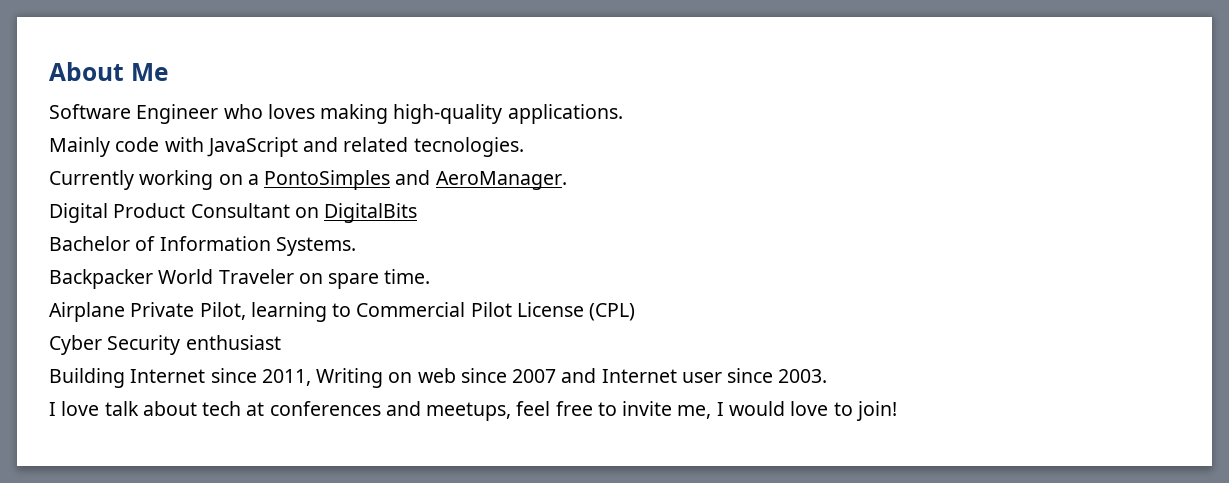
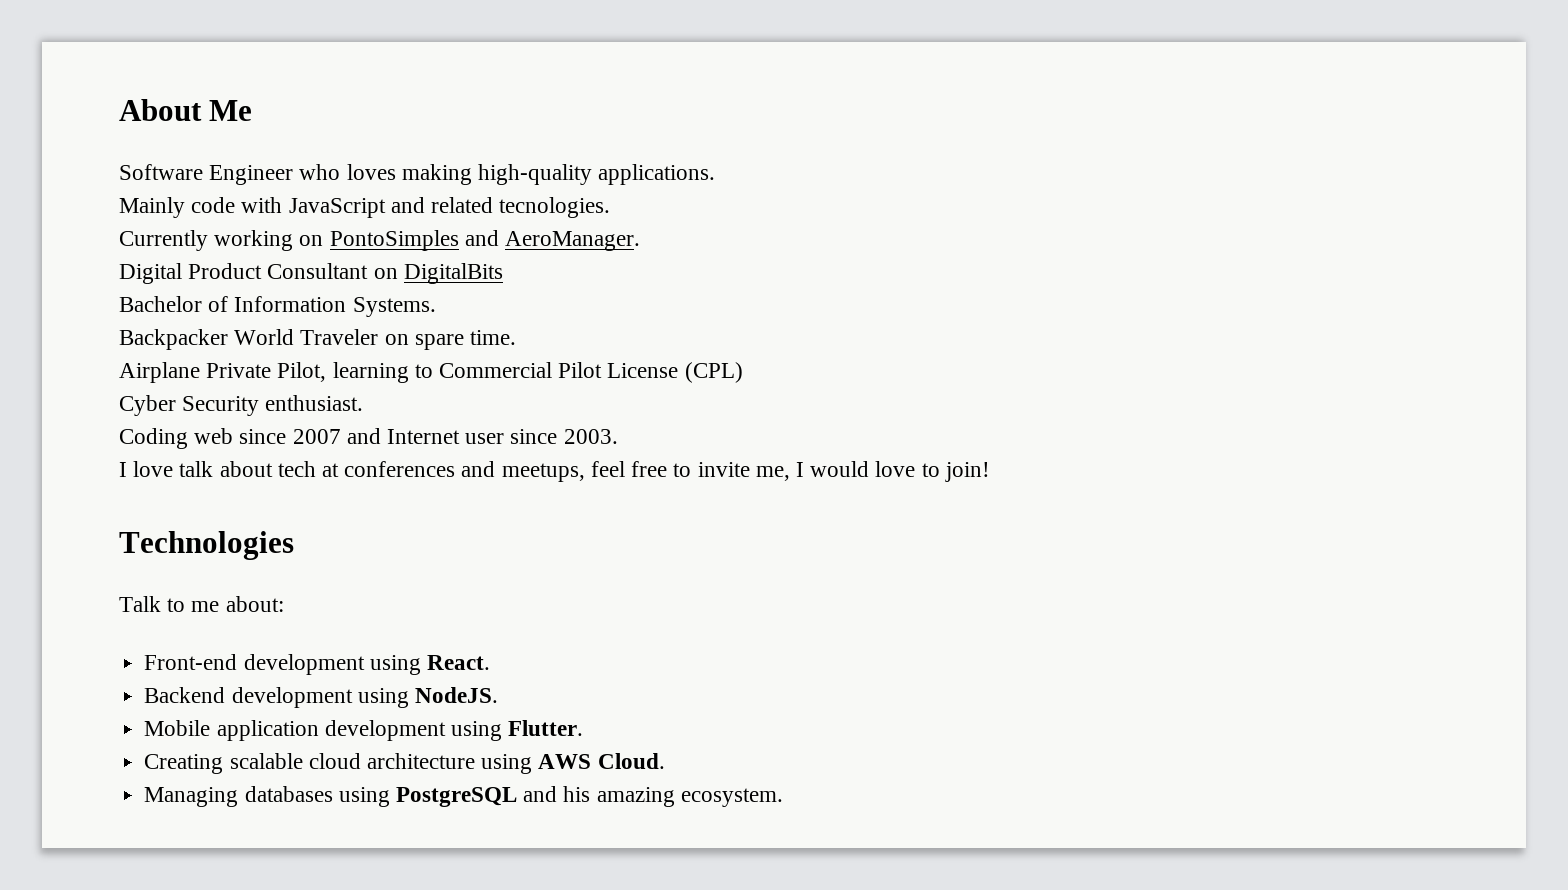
[247,174,259,185] a -> (324, 240) none
[185,335,281,350] [49,368,413,388] enthusiast // Building Internet since 2011, Writing on -> [265,395,364,411] [119,428,188,449] enthusiast. // Coding
(897, 411) none -> [119,531,294,560] [119,596,284,612] [144,654,490,675] [144,687,498,708] [144,720,584,741] [144,753,665,774] [144,786,783,807] // Technologies // Talk to me about: // Front-end development using React. // Backend development using NodeJS. // Mobile application development using Flutter. // Creating scalable cloud architecture using AWS Cloud. // Managing databases using PostgreSQL and his amazing ecosystem.

